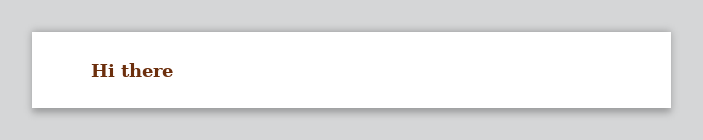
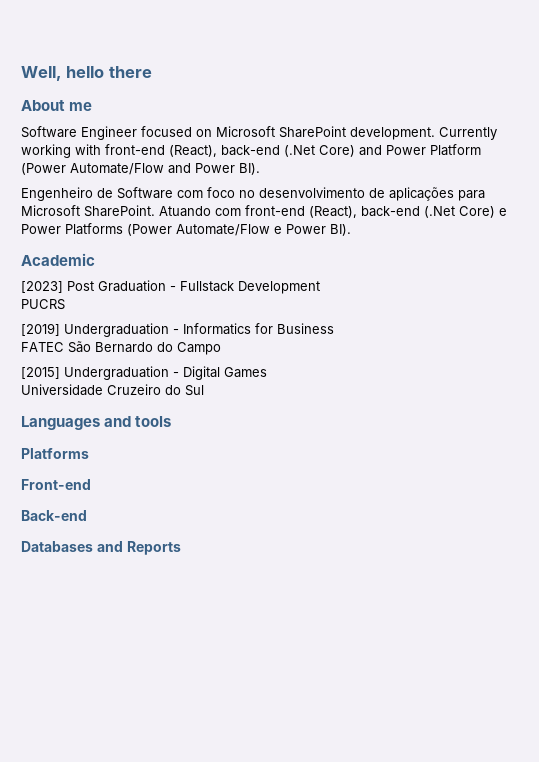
[91,64,115,77] Hi -> [21,66,105,81] Well, hello
(173, 70) none -> [21,100,93,111] [21,126,497,140] [21,144,481,158] [21,163,260,175] [21,187,485,201] [21,205,507,218] [21,223,351,236] [21,253,95,266] [21,280,320,294] [21,299,65,310] [21,323,334,337] [21,341,221,355] [21,366,267,380] [21,384,204,396] [21,416,172,430] [21,448,89,459] [21,479,91,490] [21,510,87,521] [21,541,181,555] // About me // Software Engineer focused on Microsoft SharePoint development. Currently working with front-end (React), back-end (.Net Core) and Power Platform (Power Automate/Flow and Power BI). // Engenheiro de Software com foco no desenvolvimento de aplicações para Microsoft SharePoint. Atuando com front-end (React), back-end (.Net Core) e Power Platforms (Power Automate/Flow e Power BI). // Academic // [2023] Post Graduation - Fullstack Development // PUCRS // [2019] Undergraduation - Informatics for Business // FATEC São Bernardo do Campo // [2015] Undergraduation - Digital Games // Universidade Cruzeiro do Sul // Languages and tools // Platforms // Front-end // Back-end // Databases and Reports

